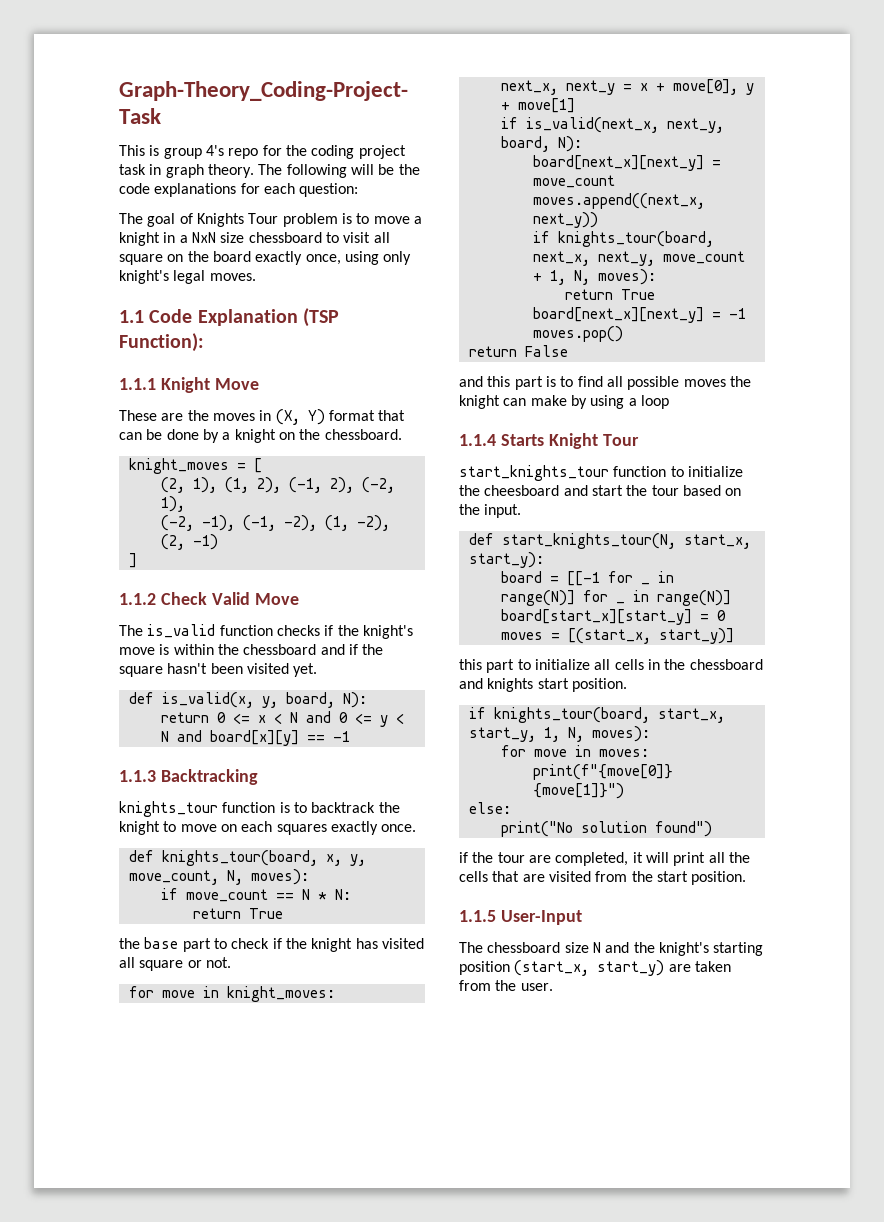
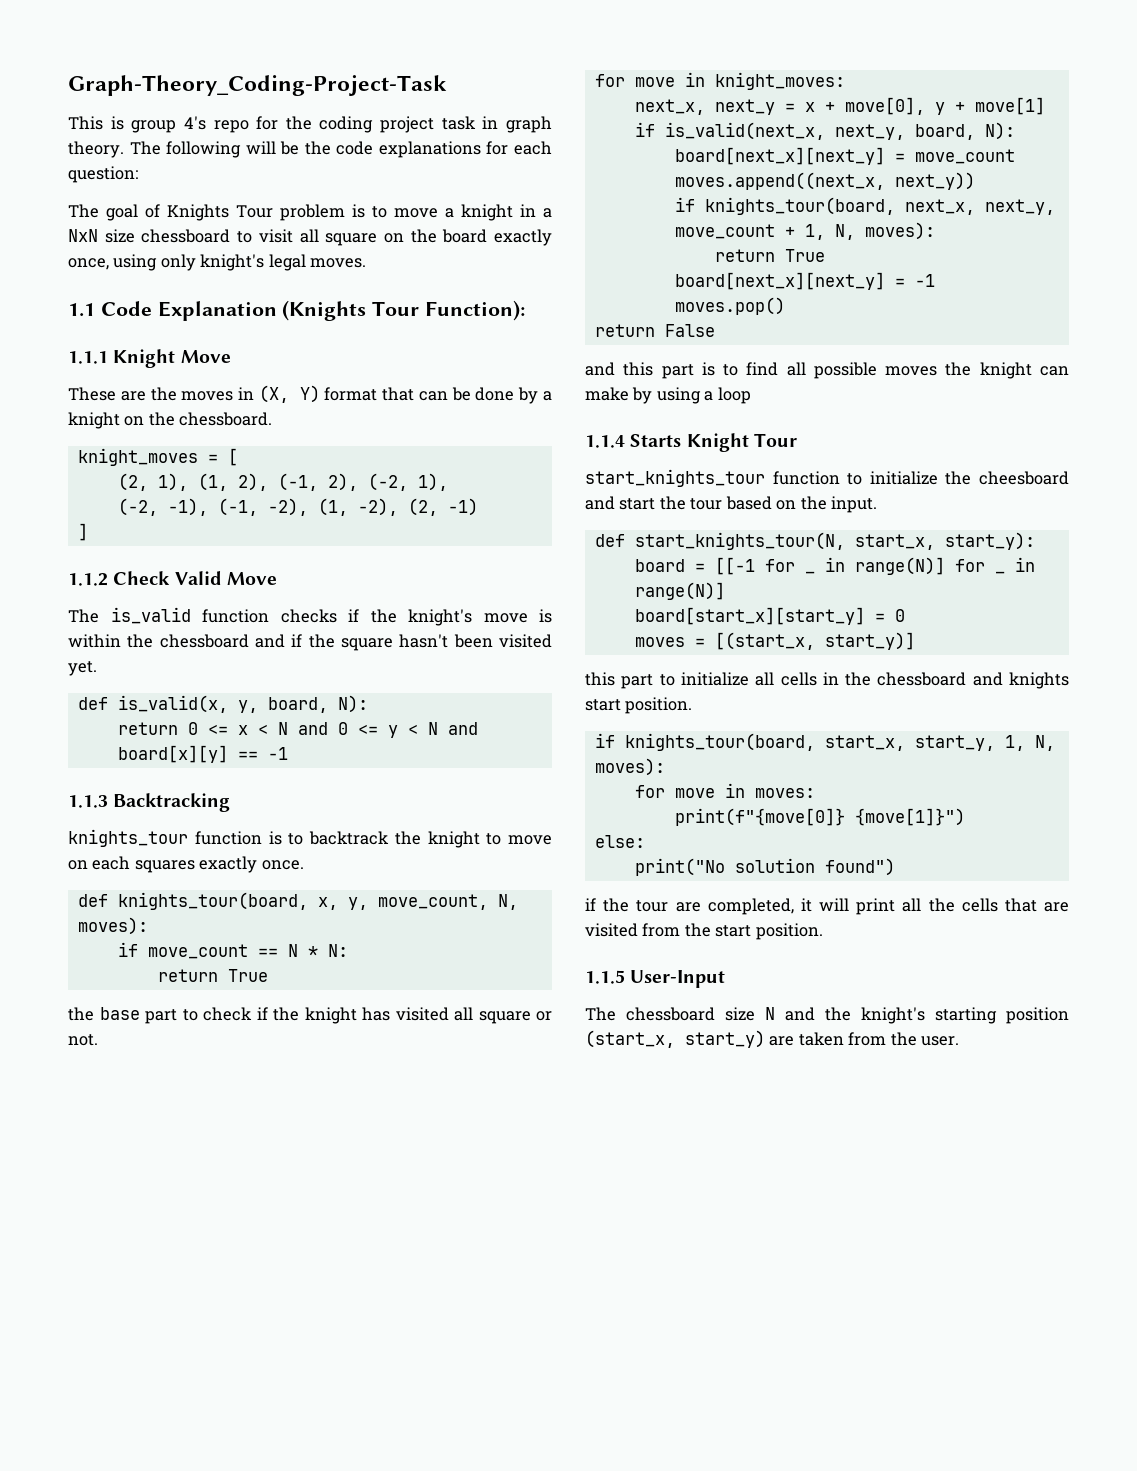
[303,308,340,327] (TSP -> [282,300,420,321] (Knights Tour

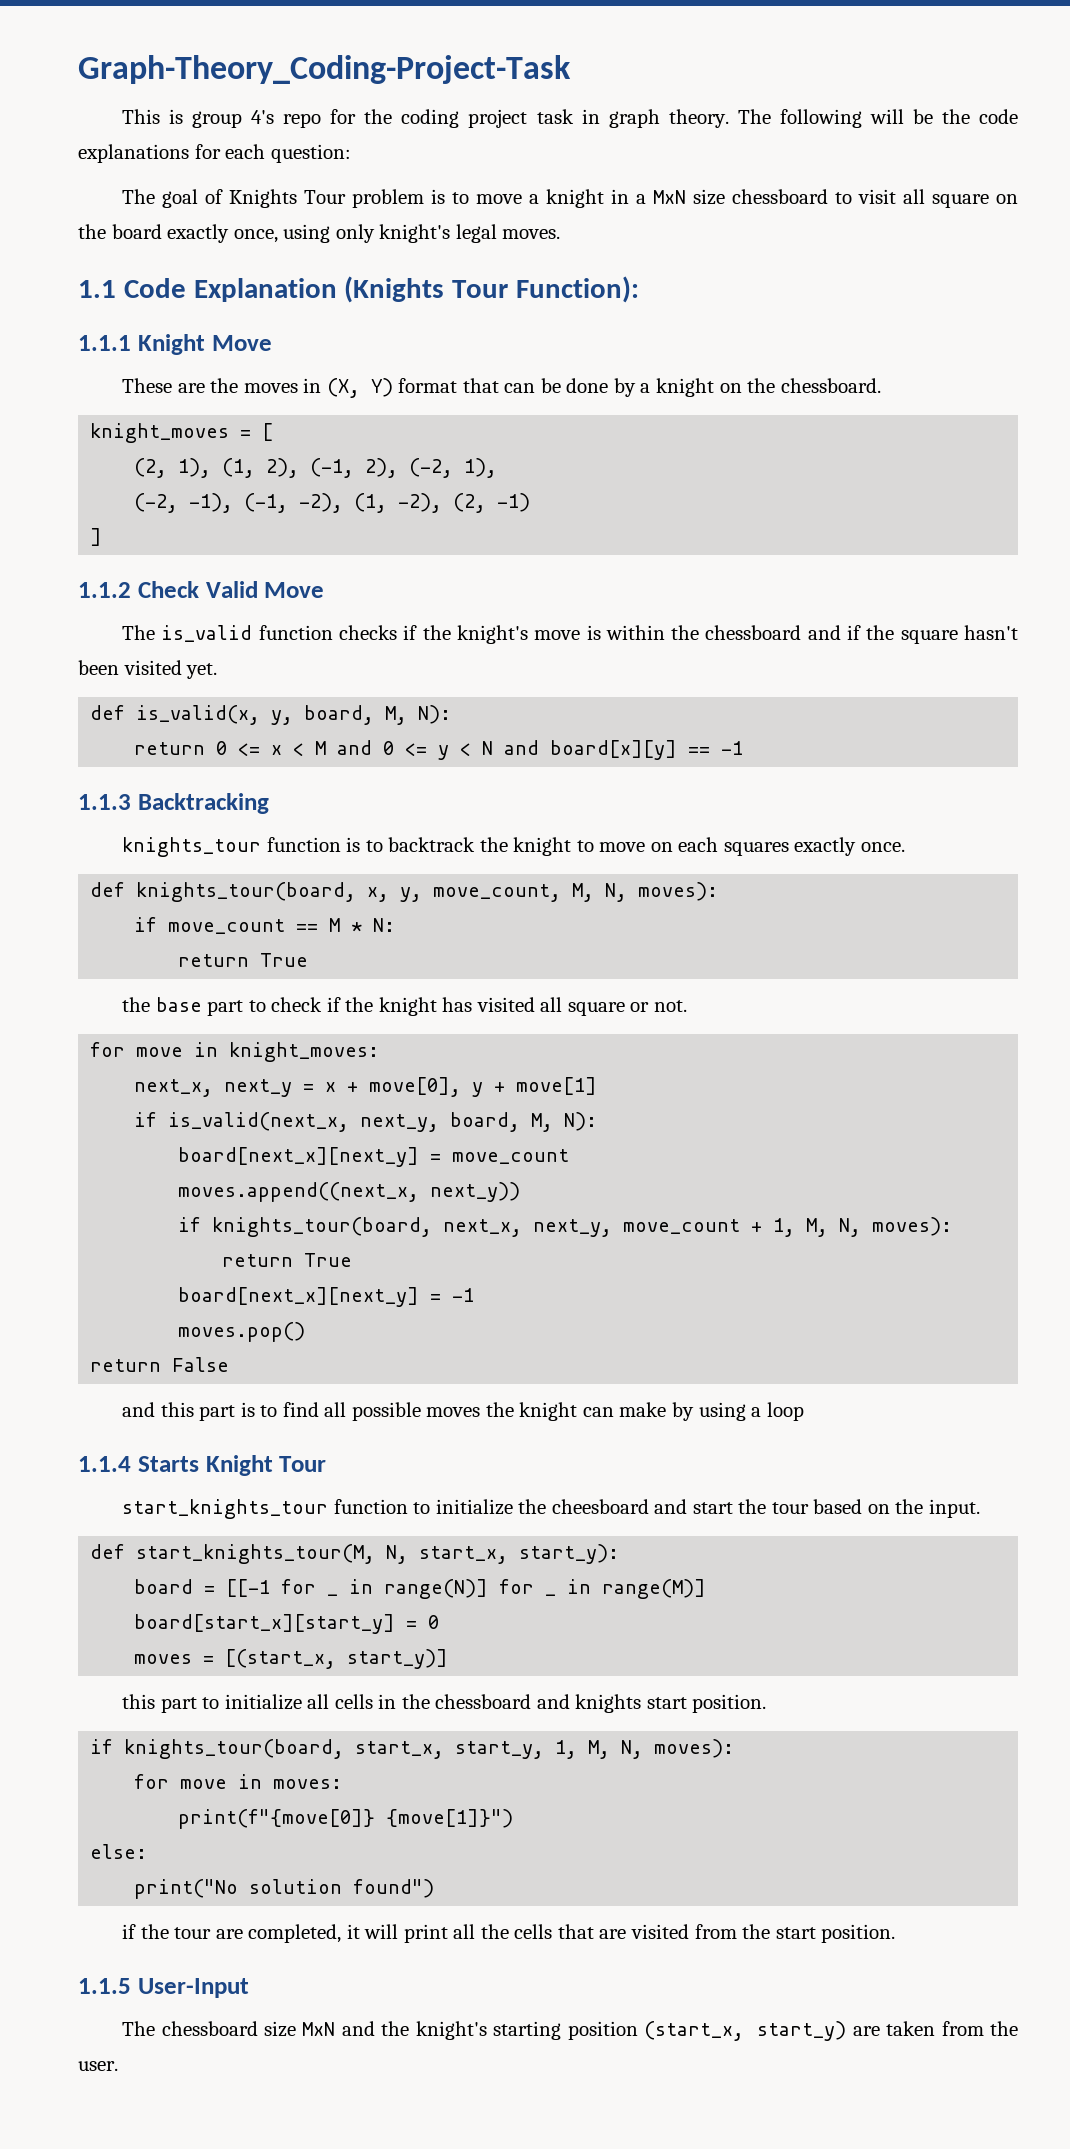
[68,229,98,242] NxN -> [653,190,687,204] MxN
(328, 705) none -> [385,706,408,725] M,
[277,722,288,735] N -> [315,741,327,755] M
(488, 902) none -> [572,883,595,902] M,
[287,944,298,957] N -> [329,918,341,932] M
(975, 132) none -> [531,1113,554,1132] M,
(825, 232) none -> [806,1218,829,1237] M,
[634,532,845,550] start_knights_tour(N, -> [136,1544,409,1564] start_knights_tour(M, N,
[634,582,725,600] range(N)] -> [602,1579,707,1599] range(M)]
(1025, 743) none -> [588,1740,611,1759] M,
[765,1007,775,1020] N -> [302,2022,336,2036] MxN

